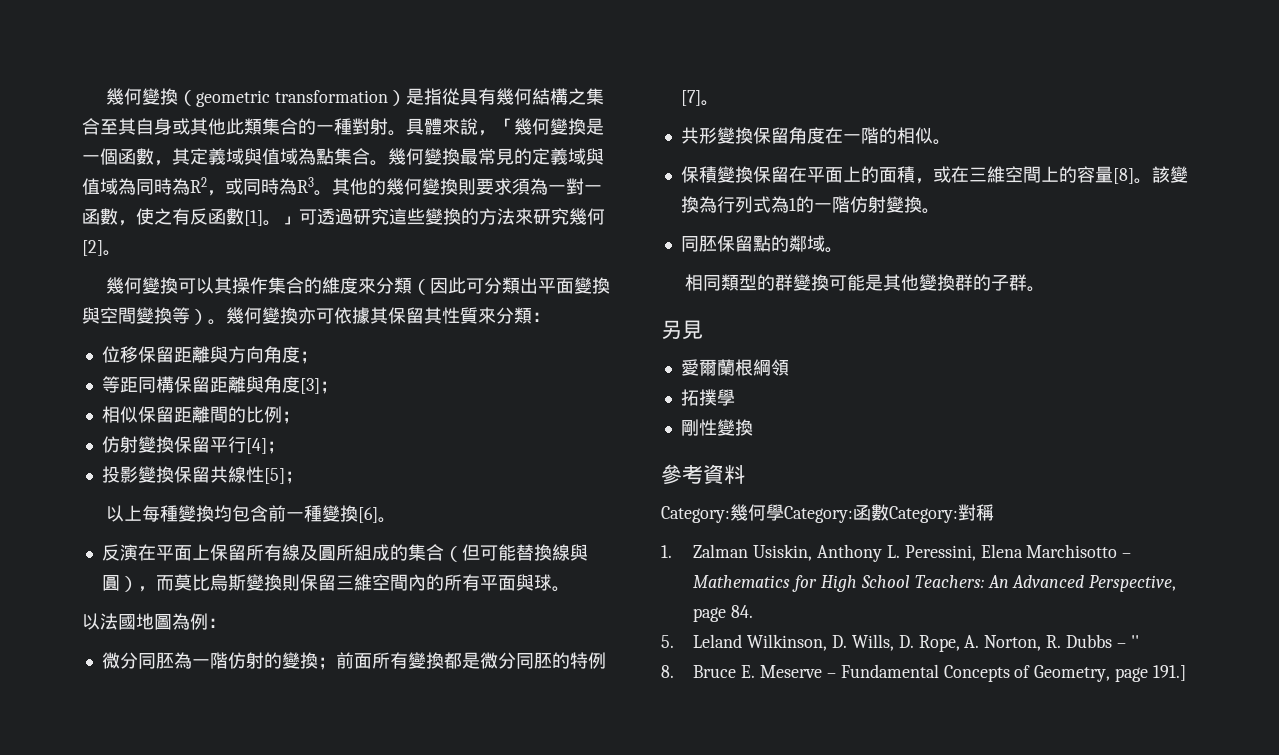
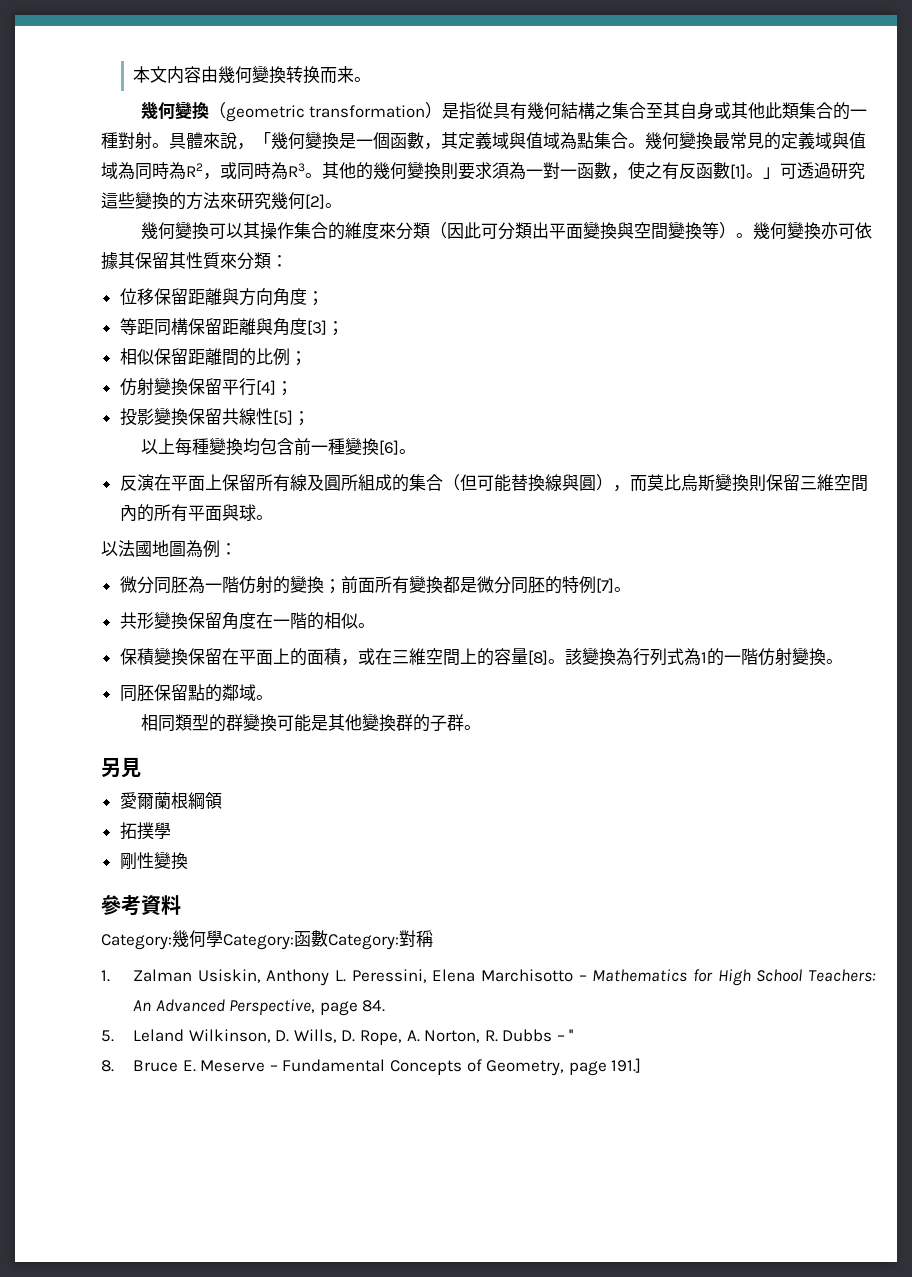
(105, 96) none -> [132,65,371,84] 本文内容由幾何變換转换而来。 //

